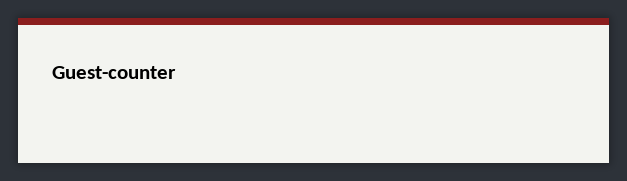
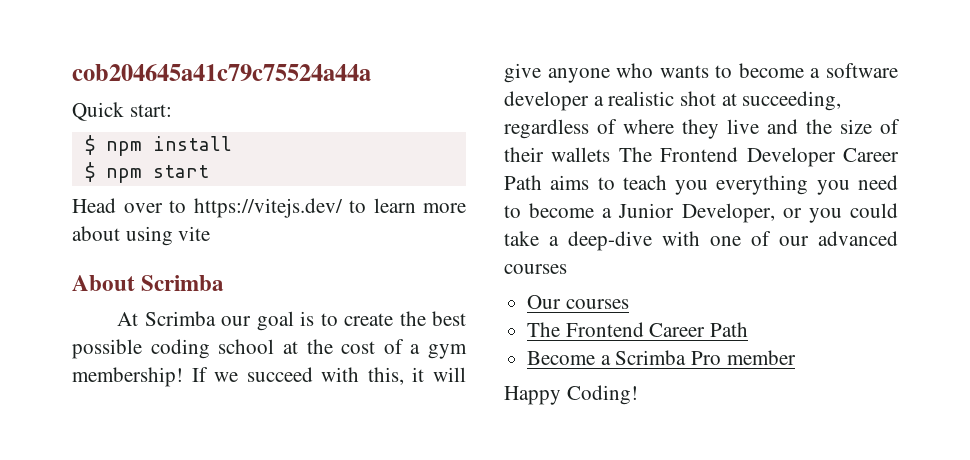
[52,66,176,79] Guest-counter -> [72,64,371,81] [72,102,172,121] [84,135,232,156] [84,162,209,183] [72,198,466,218] [72,226,211,246] [72,275,225,291] [117,311,466,331] [72,339,467,359] [72,367,466,387] [504,63,898,83] [504,91,842,111] [504,119,900,139] [504,147,899,167] [504,175,898,195] [504,203,898,223] [504,231,898,251] [504,264,567,274] [527,295,629,309] [527,322,749,337] [527,350,796,365] [504,385,638,405] cob204645a41c79c75524a44a // Quick start: // $ npm install // $ npm start // Head over to https://vitejs.dev/ to learn more about using vite // About Scrimba // At Scrimba our goal is to create the best possible coding school at the cost of a gym membership! If we succeed with this, it will give anyone who wants to become a software developer a realistic shot at succeeding, regardless of where they live and the size of their wallets The Frontend Developer Career Path aims to teach you everything you need to become a Junior Developer, or you could take a deep-dive with one of our advanced courses // Our courses // The Frontend Career Path // Become a Scrimba Pro member // Happy Coding!

